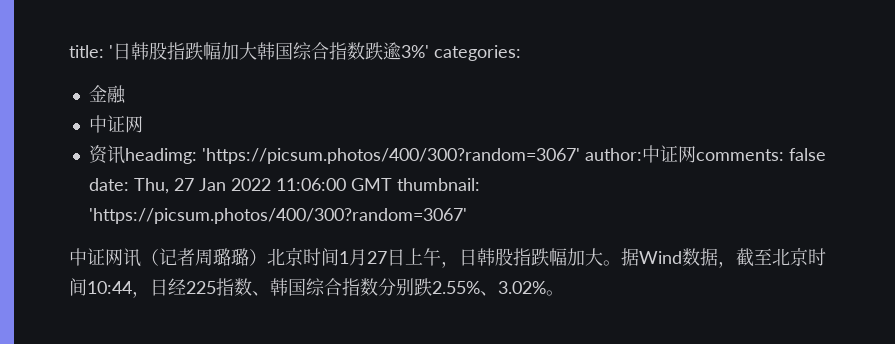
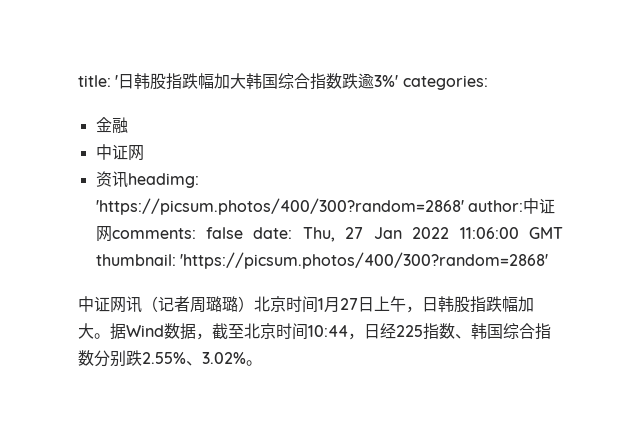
[201,148,580,164] 'https://picsum.photos/400/300?random=3067' -> [95,198,464,215] 'https://picsum.photos/400/300?random=2868'
[88,208,467,224] 'https://picsum.photos/400/300?random=3067' -> [179,252,548,269] 'https://picsum.photos/400/300?random=2868'

